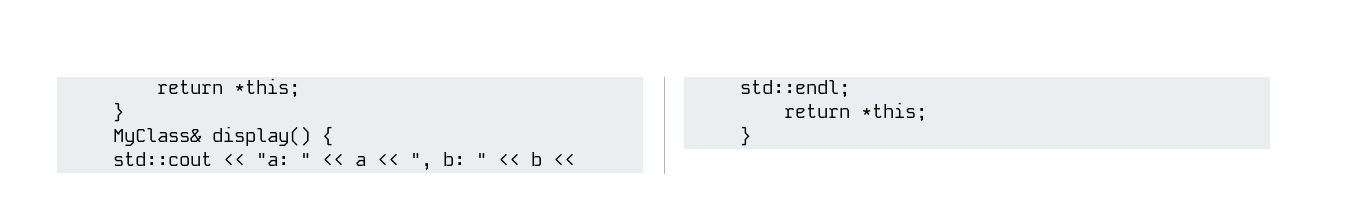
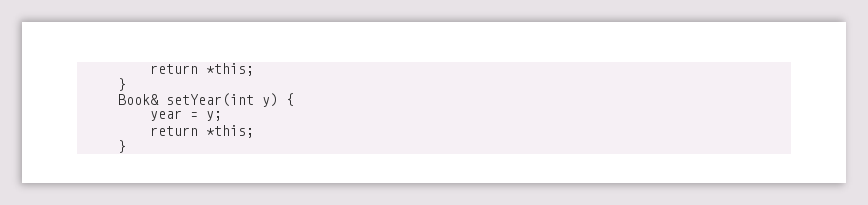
[113,126,333,146] [113,152,575,171] [740,80,850,98] MyClass& display() { // std::cout << "a: " << a << ", b: " << b << std::endl; -> [117,93,294,107] [149,110,222,121] Book& setYear(int y) { // year = y;

